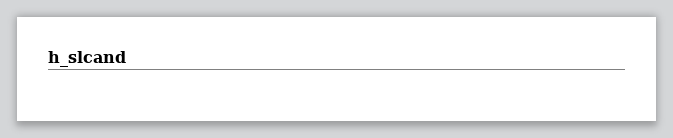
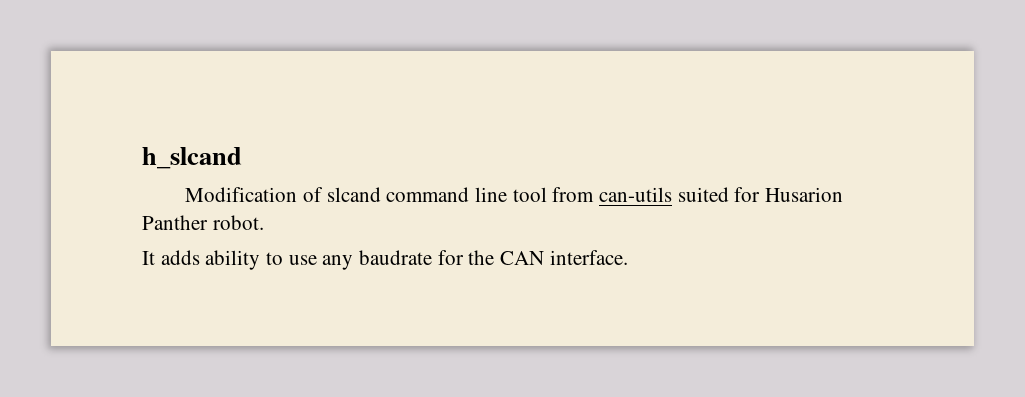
(126, 59) none -> [185,187,844,202] [142,215,264,230] [142,250,628,270] // Modification of slcand command line tool from can-utils suited for Husarion Panther robot. // It adds ability to use any baudrate for the CAN interface.

